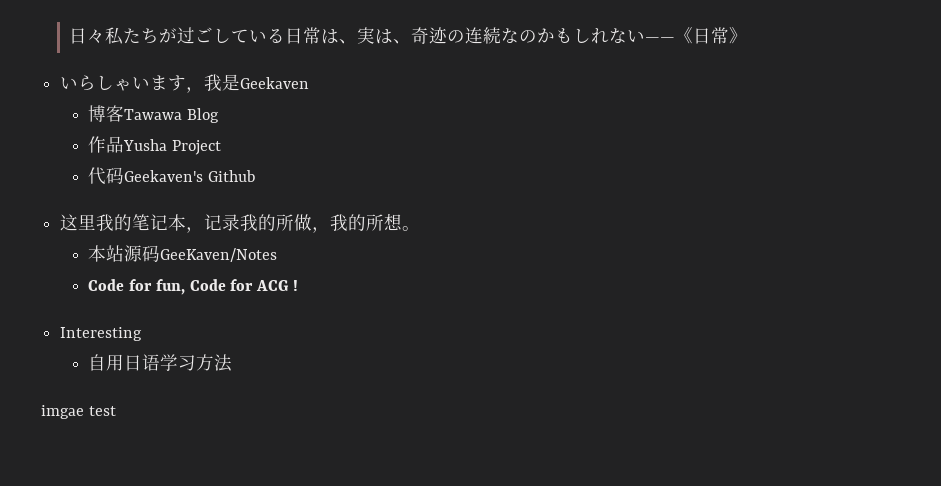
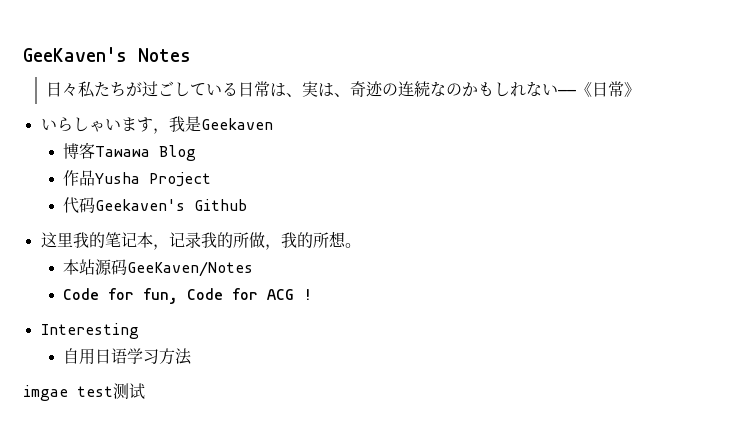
(69, 36) none -> [23,47,191,62] GeeKaven's Notes //
(116, 411) none -> [113,383,145,399] 测试

